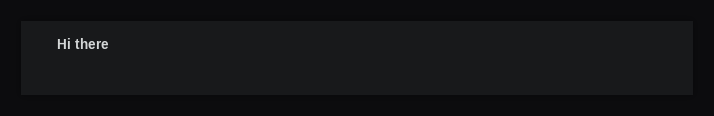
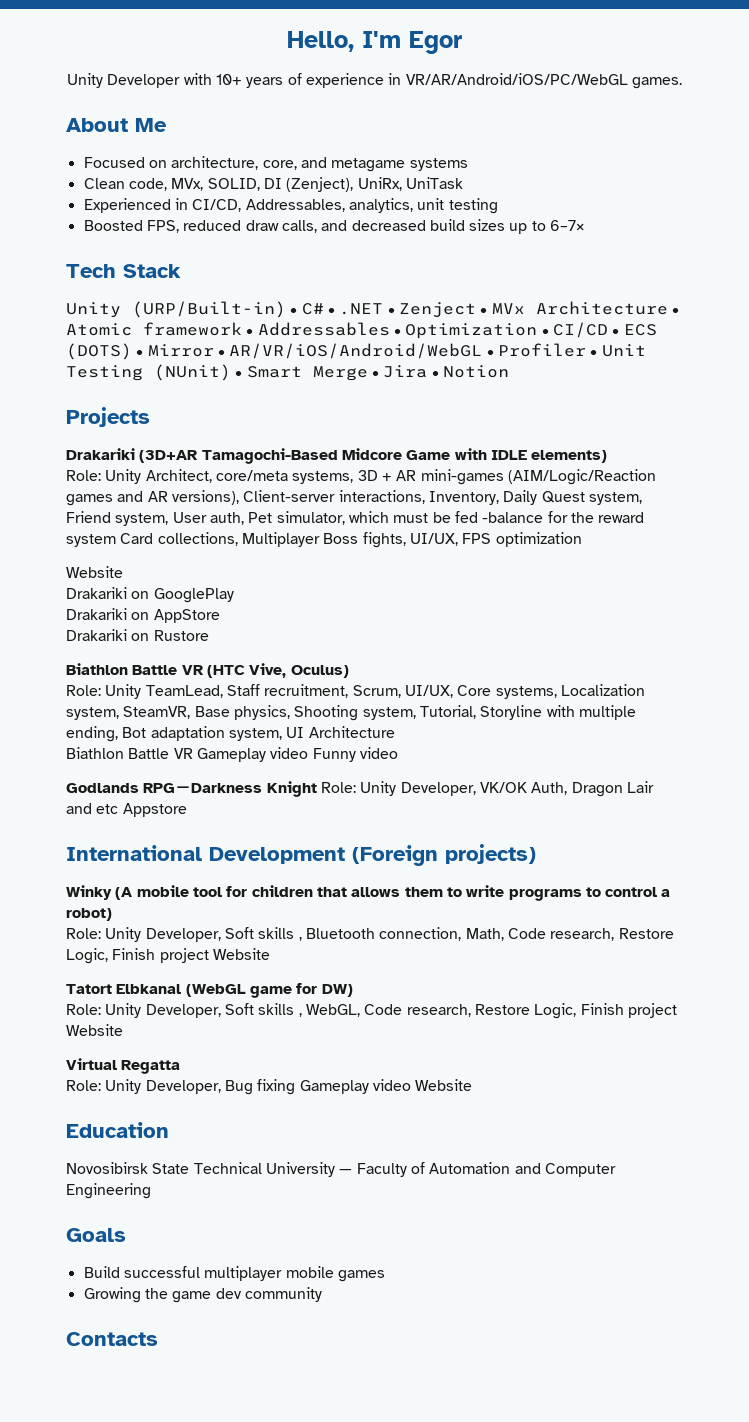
[57,38,109,49] Hi there -> [287,31,462,54] [67,73,682,89] [66,118,167,132] [83,156,468,172] [83,177,463,192] [83,198,498,214] [83,219,585,234] [66,264,181,278] [66,301,679,318] [66,322,657,339] [66,343,646,360] [66,364,509,381] [66,407,150,427] [66,448,608,464] [66,469,656,485] [66,490,642,506] [66,511,645,526] [66,532,582,548] [66,566,123,578] [66,587,234,603] [66,608,220,623] [66,629,209,641] [66,663,349,678] [66,684,645,699] [66,705,636,721] [66,726,395,742] [66,747,398,762] [66,781,654,797] [66,803,187,817] [66,844,536,866] [66,885,671,901] [66,908,112,921] [66,927,674,942] [66,948,270,964] [66,983,353,998] [66,1003,677,1019] [66,1024,123,1036] [66,1058,181,1074] [66,1079,473,1095] [66,1122,169,1138] [66,1162,616,1177] [66,1183,151,1199] [66,1228,126,1242] [83,1266,385,1282] [83,1287,322,1303] [66,1332,158,1346] Hello, I'm Egor // Unity Developer with 10+ years of experience in VR/AR/Android/iOS/PC/WebGL games. // About Me // Focused on architecture, core, and metagame systems // Clean code, MVx, SOLID, DI (Zenject), UniRx, UniTask // Experienced in CI/CD, Addressables, analytics, unit testing // Boosted FPS, reduced draw calls, and decreased build sizes up to 6–7× // Tech Stack // Unity (URP/Built-in) • C# • .NET • Zenject • MVx Architecture • Atomic framework • Addressables • Optimization • CI/CD • ECS (DOTS) • Mirror • AR/VR/iOS/Android/WebGL • Profiler • Unit Testing (NUnit) • Smart Merge • Jira • Notion // Projects // Drakariki (3D+AR Tamagochi-Based Midcore Game with IDLE elements) // Role: Unity Architect, core/meta systems, 3D + AR mini-games (AIM/Logic/Reaction games and AR versions), Client-server interactions, Inventory, Daily Quest system, Friend system, User auth, Pet simulator, which must be fed -balance for the reward system Card collections, Multiplayer Boss fights, UI/UX, FPS optimization // Website // Drakariki on GooglePlay // Drakariki on AppStore // Drakariki on Rustore // Biathlon Battle VR (HTC Vive, Oculus) // Role: Unity TeamLead, Staff recruitment, Scrum, UI/UX, Core systems, Localization system, SteamVR, Base physics, Shooting system, Tutorial, Storyline with multiple ending, Bot adaptation system, UI Architecture // Biathlon Battle VR Gameplay video Funny video // Godlands RPG－Darkness Knight Role: Unity Developer, VK/OK Auth, Dragon Lair and etc Appstore // International Development (Foreign projects) // Winky (A mobile tool for children that allows them to write programs to control a robot) // Role: Unity Developer, Soft skills , Bluetooth connection, Math, Code research, Restore Logic, Finish project Website // Tatort Elbkanal (WebGL game for DW) // Role: Unity Developer, Soft skills , WebGL, Code research, Restore Logic, Finish project Website // Virtual Regatta // Role: Unity Developer, Bug fixing Gameplay video Website // Education // Novosibirsk State Technical University — Faculty of Automation and Computer Engineering // Goals // Build successful multiplayer mobile games // Growing the game dev community // Contacts

